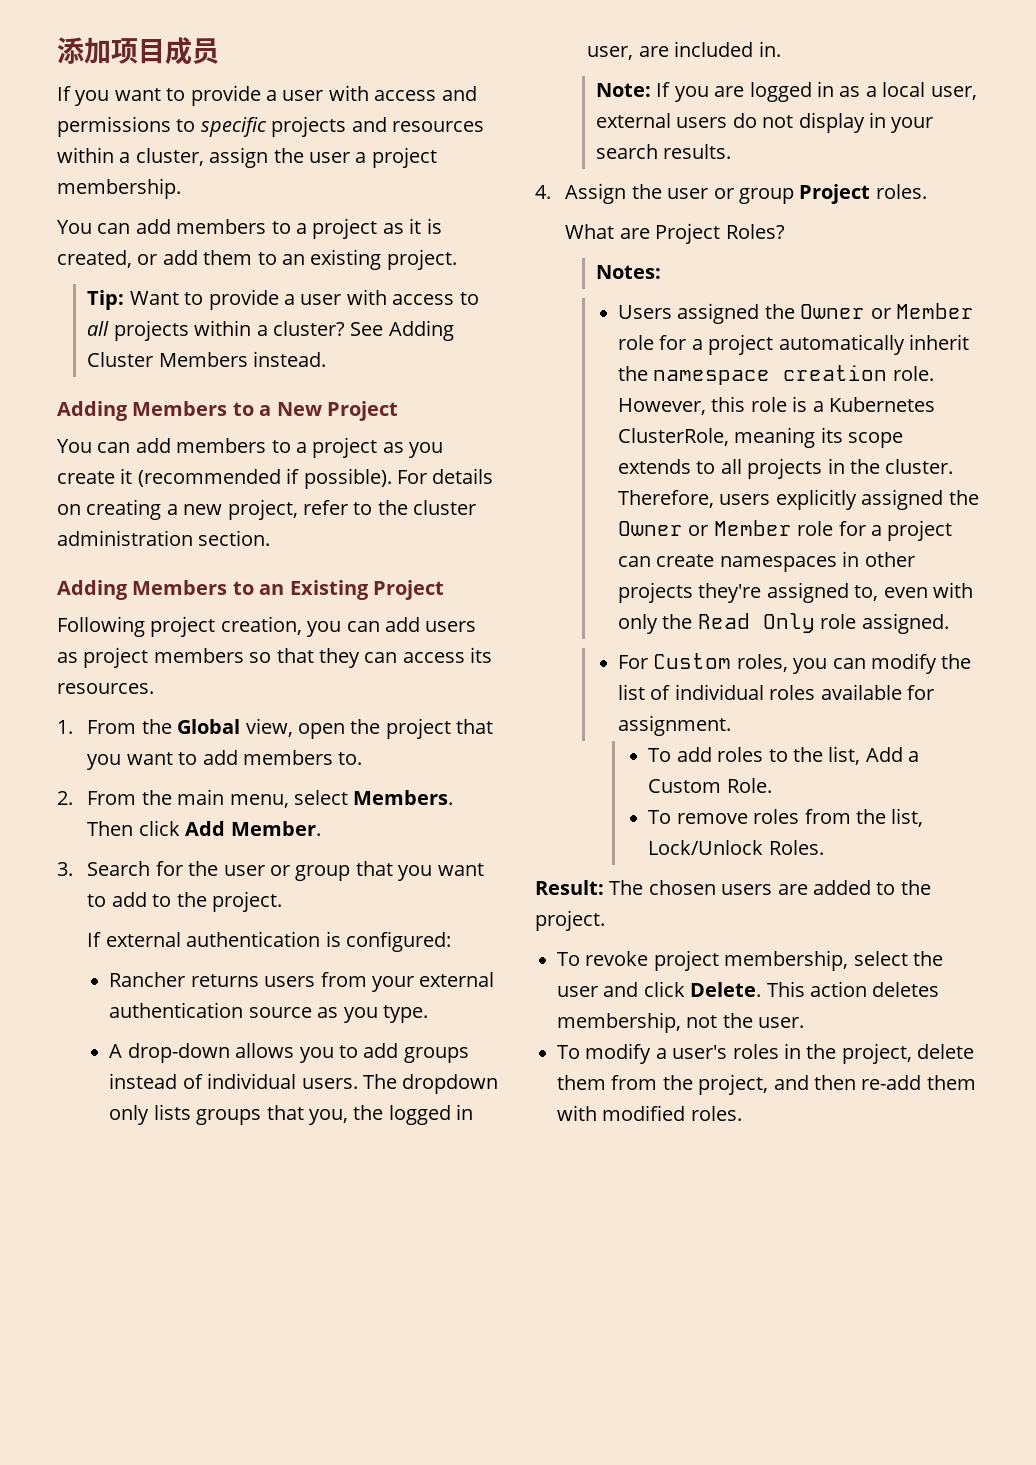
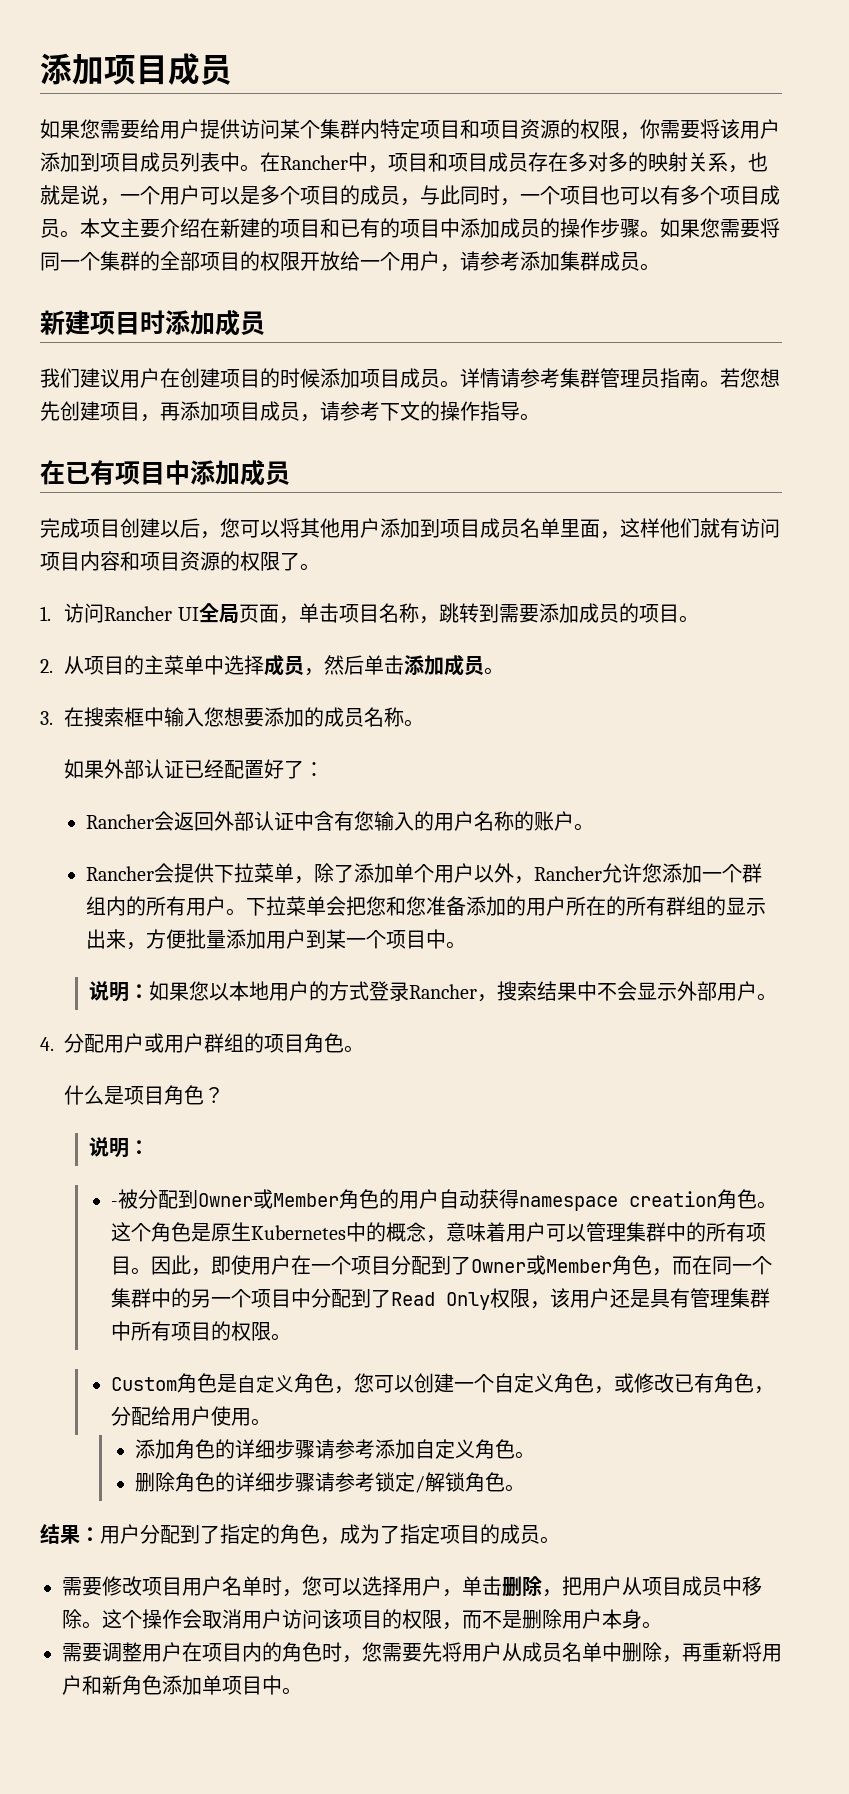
[57,85,477,106] [57,116,484,137] [57,147,437,168] [57,178,181,199] [57,218,442,239] [57,249,457,270] [87,289,479,310] [87,320,454,341] [87,351,327,367] [57,401,398,421] [57,437,444,458] [57,468,494,489] [57,499,477,520] [57,530,271,546] [57,580,444,600] [57,616,477,637] [57,647,493,668] [57,683,154,694] [57,718,494,739] [87,750,363,770] [57,789,454,808] [87,820,321,836] [57,861,484,881] [87,891,283,912] [87,931,452,952] [109,972,495,992] [109,1002,429,1023] [109,1043,469,1063] [109,1073,499,1094] [109,1104,474,1125] [587,41,781,60] [595,81,977,102] [595,112,934,133] [595,144,732,159] [535,183,927,204] [565,223,785,244] [595,265,661,279] [617,303,974,324] [617,334,969,355] [617,365,934,385] [617,396,935,415] [617,427,904,448] [617,458,954,479] [617,489,979,510] [617,520,953,541] [617,551,915,572] [617,582,973,603] [617,613,949,634] [617,653,972,674] [617,684,934,700] [617,715,731,736] [648,746,920,765] [648,778,772,793] [648,808,924,827] [648,840,824,855] [535,880,931,895] [535,910,605,931] [557,950,943,971] [557,981,940,997] [557,1012,805,1033] [557,1043,975,1064] [557,1074,976,1095] [557,1105,742,1121] If you want to provide a user with access and permissions to specific projects and resources within a cluster, assign the user a project membership. // You can add members to a project as it is created, or add them to an existing project. // Tip: Want to provide a user with access to all projects within a cluster? See Adding Cluster Members instead. // Adding Members to a New Project // You can add members to a project as you create it (recommended if possible). For details on creating a new project, refer to the cluster administration section. // Adding Members to an Existing Project // Following project creation, you can add users as project members so that they can access its resources. // 1. From the Global view, open the project that you want to add members to. // 2. From the main menu, select Members. Then click Add Member. // 3. Search for the user or group that you want to add to the project. // If external authentication is configured: // Rancher returns users from your external authentication source as you type. // A drop-down allows you to add groups instead of individual users. The dropdown only lists groups that you, the logged in user, are included in. // Note: If you are logged in as a local user, external users do not display in your search results. // 4. Assign the user or group Project roles. // What are Project Roles? // Notes: // Users assigned the Owner or Member role for a project automatically inherit the namespace creation role. However, this role is a Kubernetes ClusterRole, meaning its scope extends to all projects in the cluster. Therefore, users explicitly assigned the Owner or Member role for a project can create namespaces in other projects they're assigned to, even with only the Read Only role assigned. // For Custom roles, you can modify the list of individual roles available for assignment. // To add roles to the list, Add a Custom Role. // To remove roles from the list, Lock/Unlock Roles. // Result: The chosen users are added to the project. // To revoke project membership, select the user and click Delete. This action deletes membership, not the user. // To modify a user's roles in the project, delete them from the project, and then re-add them with modified roles. -> [40,119,780,140] [40,152,768,173] [40,185,780,206] [40,218,780,238] [40,251,660,272] [40,310,265,336] [40,368,780,388] [40,401,540,422] [40,460,290,486] [40,518,780,539] [40,551,320,571] [40,603,699,624] [40,654,505,676] [40,707,425,727] [64,759,325,779] [86,811,595,831] [86,863,763,884] [86,896,767,916] [86,929,467,950] [88,981,777,1002] [40,1033,365,1053] [64,1085,225,1105] [88,1137,149,1158] [110,1189,777,1211] [110,1222,766,1243] [110,1255,772,1276] [110,1288,770,1310] [110,1321,291,1341] [110,1373,774,1394] [110,1406,271,1426] [135,1439,536,1459] [135,1472,526,1493] [40,1524,560,1545] [62,1576,762,1597] [62,1609,662,1630] [62,1642,782,1663] [62,1675,302,1695] 如果您需要给用户提供访问某个集群内特定项目和项目资源的权限，你需要将该用户添加到项目成员列表中。在Rancher中，项目和项目成员存在多对多的映射关系，也就是说，一个用户可以是多个项目的成员，与此同时，一个项目也可以有多个项目成员。本文主要介绍在新建的项目和已有的项目中添加成员的操作步骤。如果您需要将同一个集群的全部项目的权限开放给一个用户，请参考添加集群成员。 // 新建项目时添加成员 // 我们建议用户在创建项目的时候添加项目成员。详情请参考集群管理员指南。若您想先创建项目，再添加项目成员，请参考下文的操作指导。 // 在已有项目中添加成员 // 完成项目创建以后，您可以将其他用户添加到项目成员名单里面，这样他们就有访问项目内容和项目资源的权限了。 // 1.访问Rancher UI全局页面，单击项目名称，跳转到需要添加成员的项目。 // 2.从项目的主菜单中选择成员，然后单击添加成员。 // 3.在搜索框中输入您想要添加的成员名称。 // 如果外部认证已经配置好了： // Rancher会返回外部认证中含有您输入的用户名称的账户。 // Rancher会提供下拉菜单，除了添加单个用户以外，Rancher允许您添加一个群组内的所有用户。下拉菜单会把您和您准备添加的用户所在的所有群组的显示出来，方便批量添加用户到某一个项目中。 // 说明：如果您以本地用户的方式登录Rancher，搜索结果中不会显示外部用户。 // 4.分配用户或用户群组的项目角色。 // 什么是项目角色？ // 说明： // -被分配到Owner或Member角色的用户自动获得namespace creation角色。这个角色是原生Kubernetes中的概念，意味着用户可以管理集群中的所有项目。因此，即使用户在一个项目分配到了Owner或Member角色，而在同一个集群中的另一个项目中分配到了Read Only权限，该用户还是具有管理集群中所有项目的权限。 // Custom角色是自定义角色，您可以创建一个自定义角色，或修改已有角色，分配给用户使用。 // 添加角色的详细步骤请参考添加自定义角色。 // 删除角色的详细步骤请参考锁定/解锁角色。 // 结果：用户分配到了指定的角色，成为了指定项目的成员。 // 需要修改项目用户名单时，您可以选择用户，单击删除，把用户从项目成员中移除。这个操作会取消用户访问该项目的权限，而不是删除用户本身。 // 需要调整用户在项目内的角色时，您需要先将用户从成员名单中删除，再重新将用户和新角色添加单项目中。

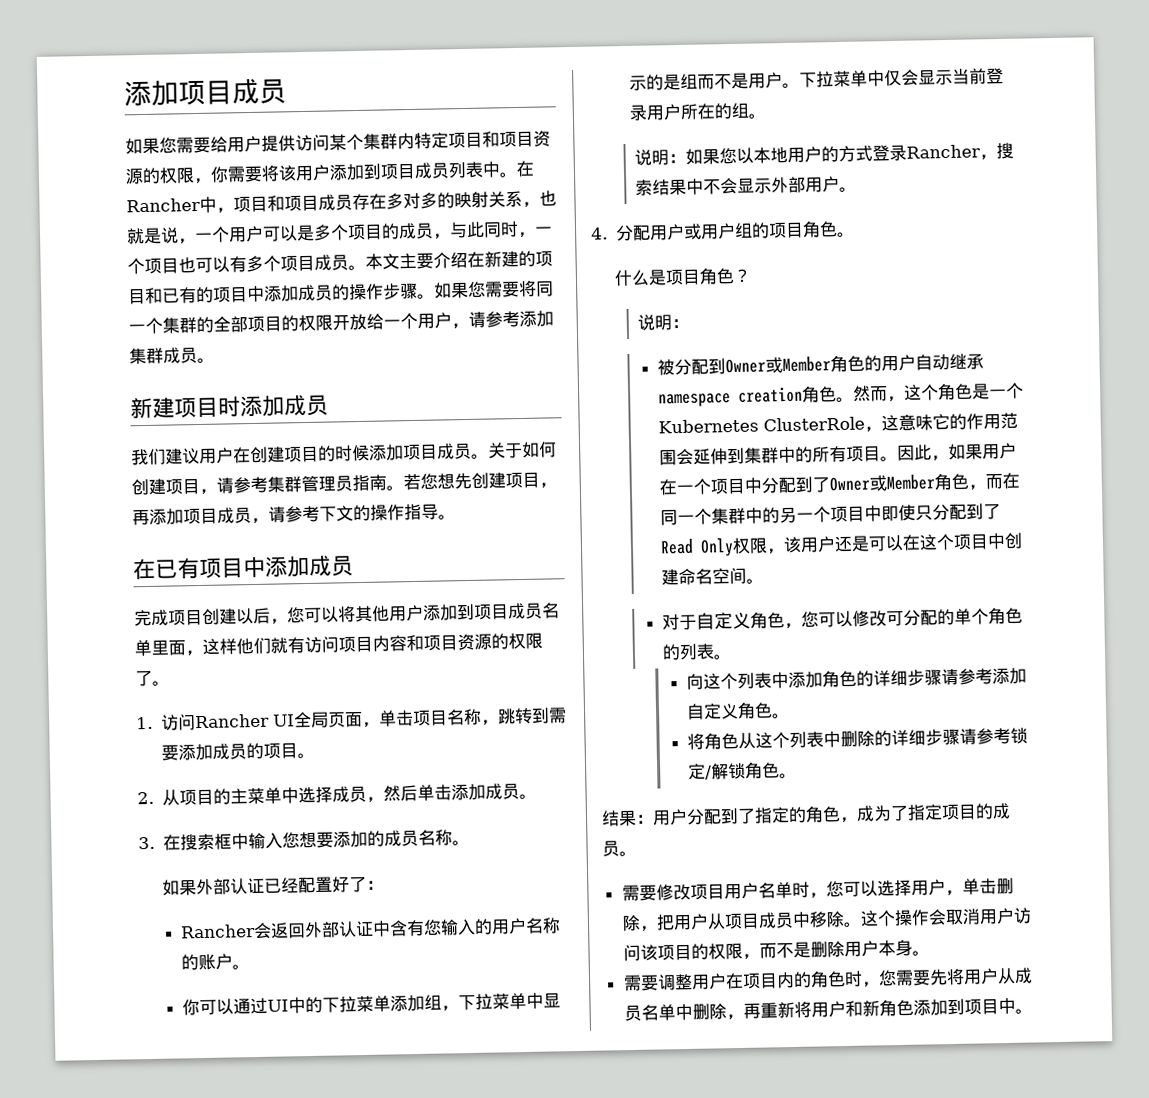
[460,368,500,388] 详情 -> [487,441,557,459] [131,477,217,496] 关于如何创建项目，
[86,863,763,884] [86,896,767,916] [86,929,447,950] Rancher会提供下拉菜单，除了添加单个用户以外，Rancher允许您添加一个群组内的所有用户。下拉菜单会把您和您准备添加的用户所在的所有群组的显示出来，方便批量添加用户到某一个项目中 -> [182,992,562,1016] [629,67,1005,91] [629,102,750,121] 你可以通过UI中的下拉菜单添加组，下拉菜单中显示的是组而不是用户。下拉菜单中仅会显示当前登录用户所在的组
[204,1033,225,1053] 群 -> (736, 231) none
[110,1201,118,1207] - -> (690, 323) none
[478,1189,519,1209] 获得 -> [949,353,985,370] 继承
(777, 1205) none -> [853,385,906,403] 然而，
[210,1222,626,1243] 原生Kubernetes中的概念，意味着用户可以管理 -> [989,382,1025,399] [658,412,1019,434] [659,447,746,466] 一个Kubernetes ClusterRole，这意味它的作用范围会延伸到
[210,1255,251,1275] 即使 -> [948,443,984,461] 如果
(391, 1265) none -> [744,477,763,494] 中
(311, 1298) none -> [881,504,934,522] 即使只
[649,1288,770,1308] [110,1321,291,1341] [110,1373,237,1393] 具有管理集群中所有项目的权限。 // Custom角色是 -> [868,532,1024,552] [661,567,765,586] [662,614,698,631] 可以在这个项目中创建命名空间。 // 对于
[413,1373,774,1394] [110,1406,271,1426] 创建一个自定义角色，或修改已有角色，分配给用户使用。 // -> [852,606,1024,627] [662,643,733,661] [685,672,789,690] 修改可分配的单个角色的列表。 // 向这个列表中
[135,1472,216,1492] 删除角色 -> [686,730,875,750] 将角色从这个列表中删除
[202,1675,222,1695] 单 -> [946,998,965,1016] 到

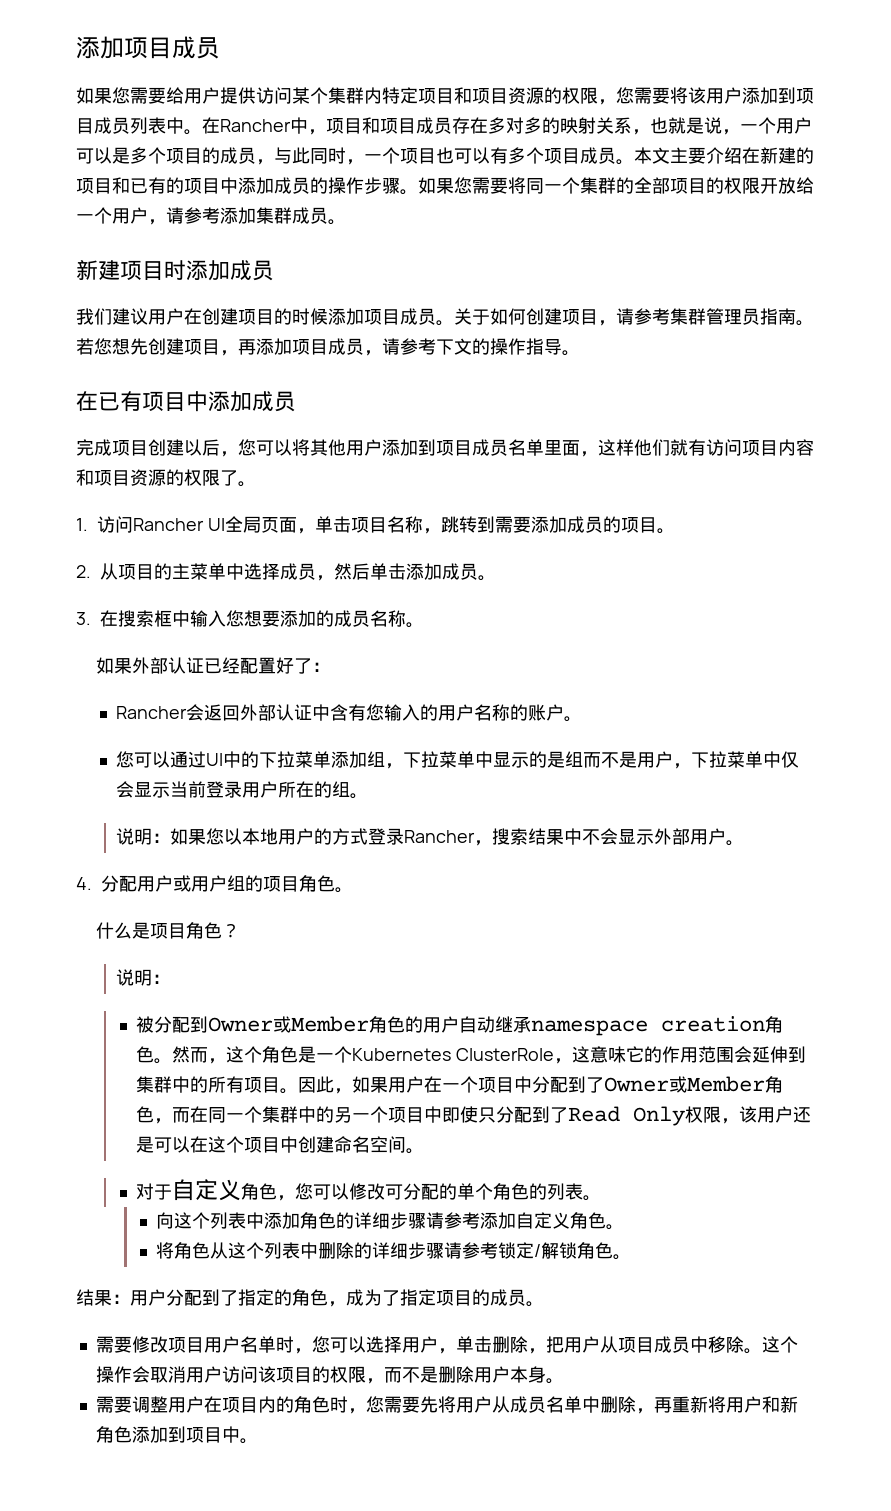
[210,166,229,183] 你 -> [616,87,634,104] 您
[182,999,201,1016] 你 -> [115,751,134,768] 您
[782,82,801,89] 。 -> [672,763,691,769] ，

